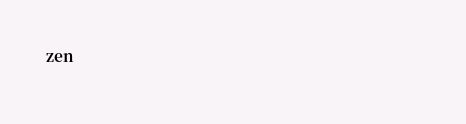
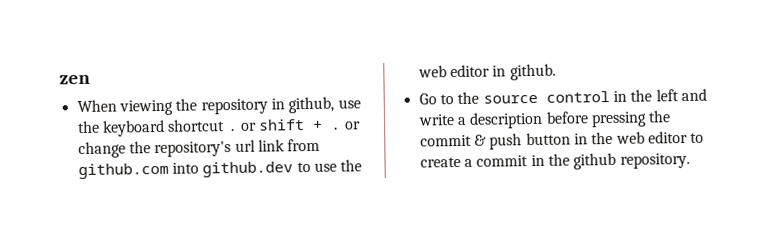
(74, 57) none -> [76,96,361,116] [76,119,361,137] [77,138,321,159] [77,159,363,180] [417,63,556,81] [418,88,707,105] [417,110,672,129] [419,130,705,150] [419,152,690,170] // When viewing the repository in github, use the keyboard shortcut . or shift + . or change the repository's url link from github.com into github.dev to use the web editor in github. // Go to the source control in the left and write a description before pressing the commit & push button in the web editor to create a commit in the github repository.

